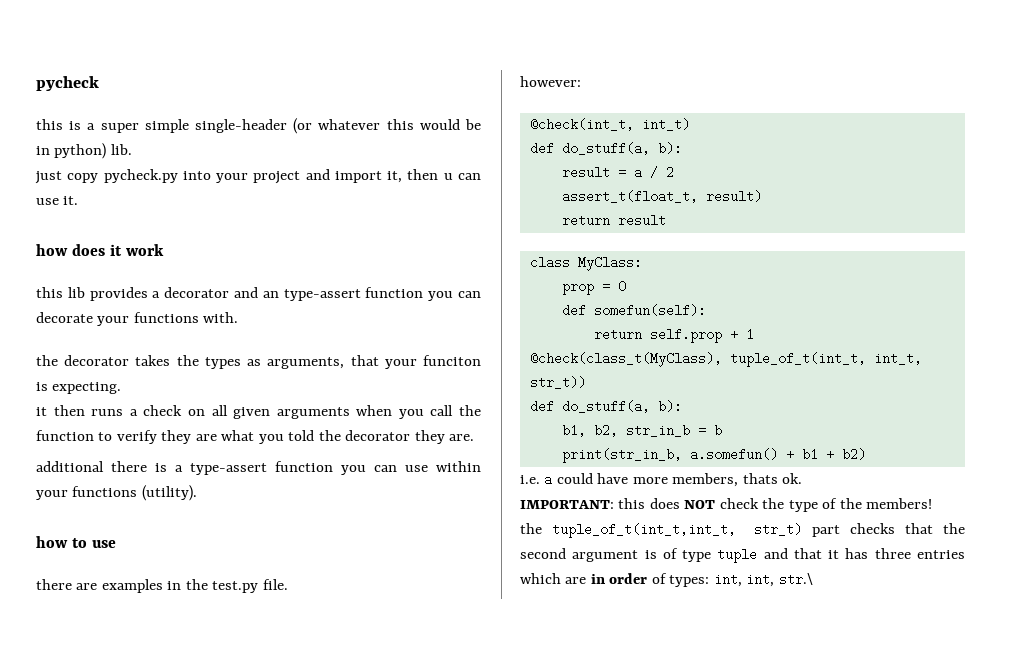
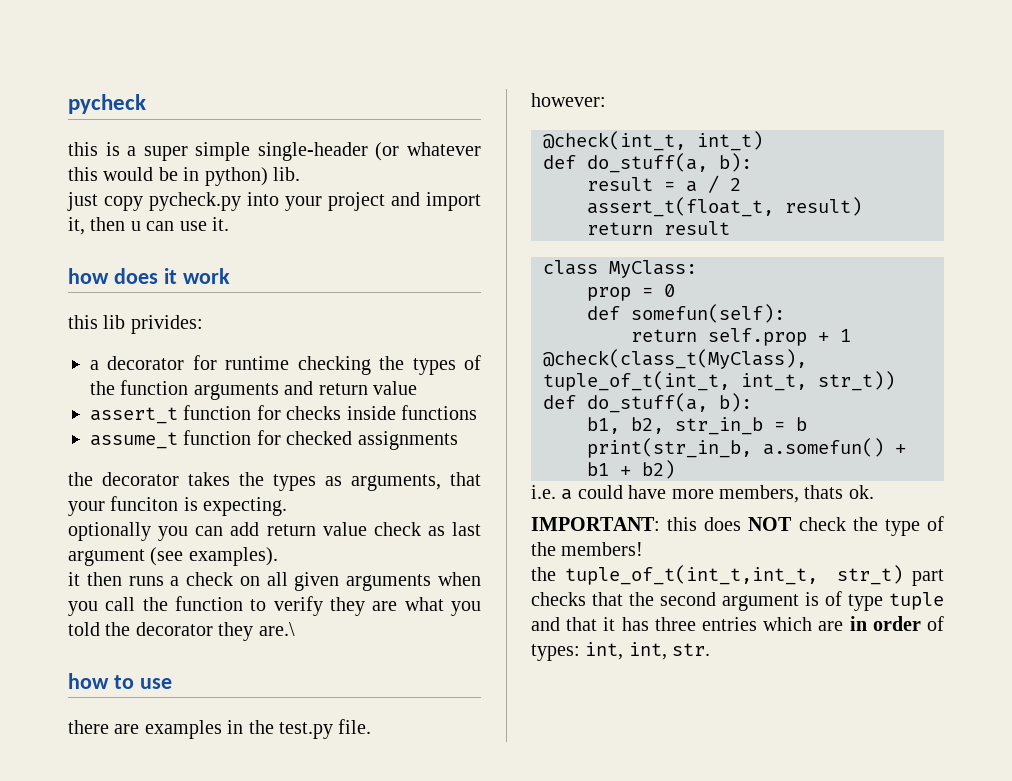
[89,287,148,301] provides -> [130,315,203,334] privides: //
[234,287,482,301] [36,312,239,326] and an type-assert function you can decorate your functions with. -> [192,355,481,375] [90,380,417,400] [90,405,477,424] [90,430,458,450] for runtime checking the types of the function arguments and return value // assert_t function for checks inside functions // assume_t function for checked assignments
(122, 388) none -> [68,522,481,541] [68,547,278,566] // optionally you can add return value check as last argument (see examples).
[449,434,475,441] [36,461,481,475] [36,485,197,501] are. // additional there is a type-assert function you can use within your functions (utility). -> [258,622,295,636] are.\
[778,573,813,585] str.\ -> [672,643,711,656] str.

